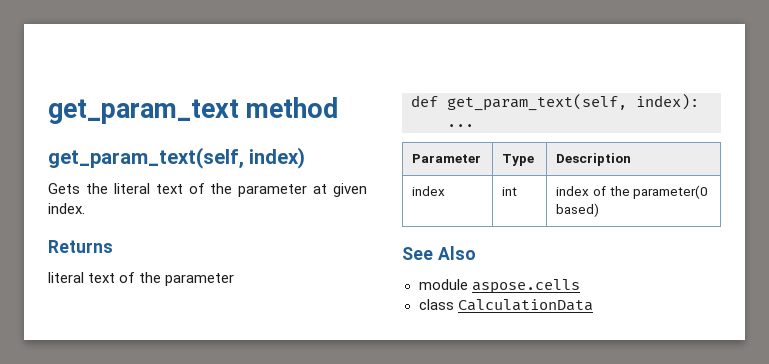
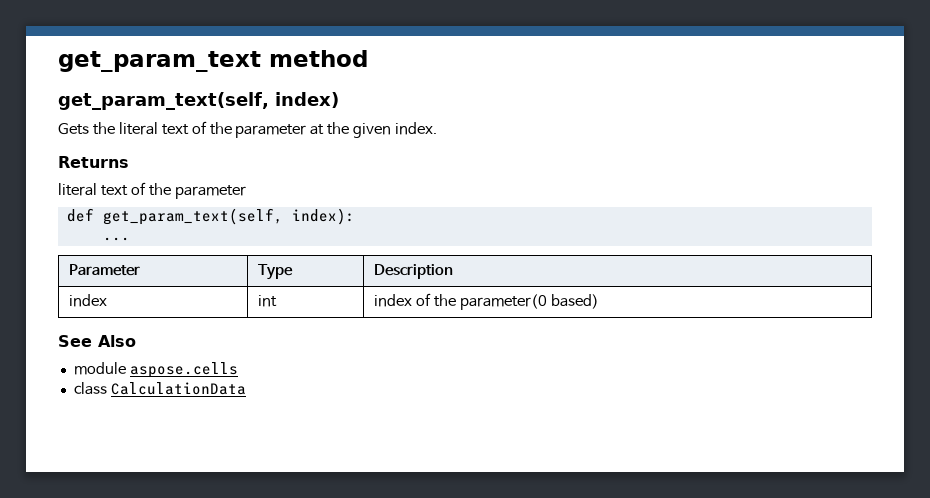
(328, 189) none -> [327,122,350,135] the

